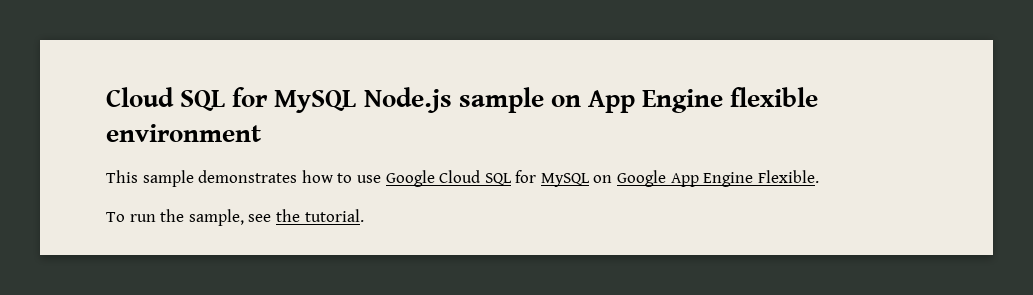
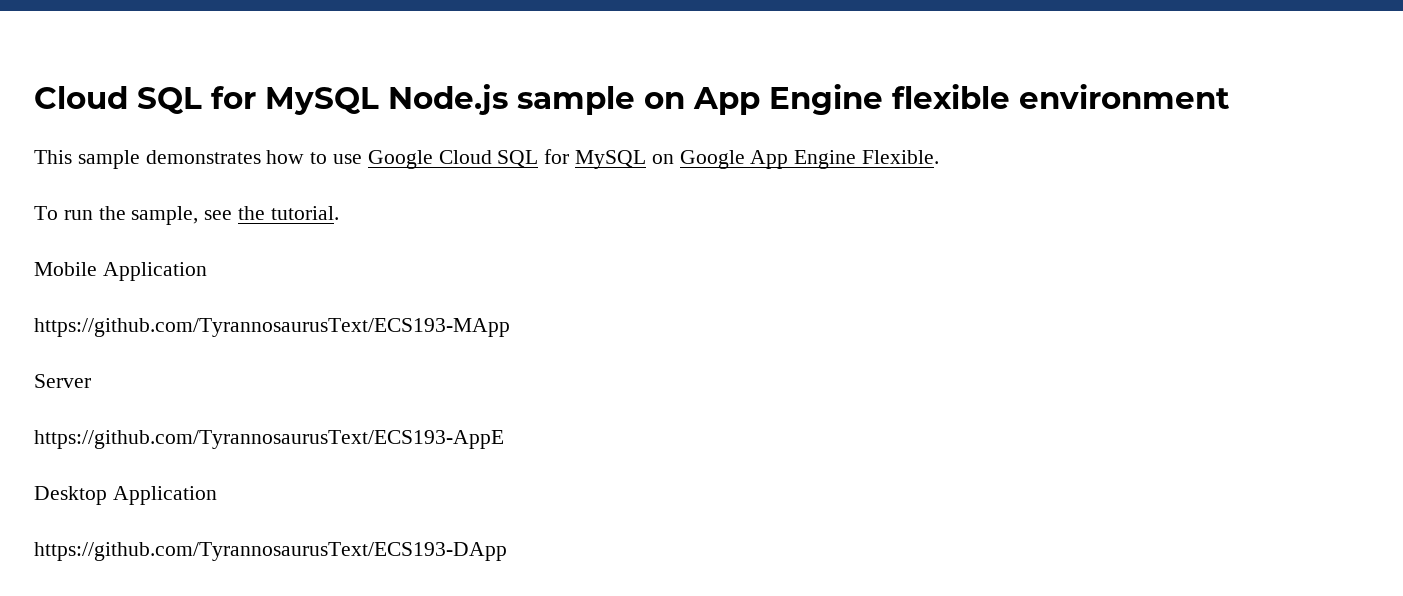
(364, 215) none -> [34,262,207,281] [34,318,510,337] [34,374,91,388] [34,430,504,449] [34,486,217,505] [34,542,507,561] // Mobile Application // https://github.com/TyrannosaurusText/ECS193-MApp // Server // https://github.com/TyrannosaurusText/ECS193-AppE // Desktop Application // https://github.com/TyrannosaurusText/ECS193-DApp

